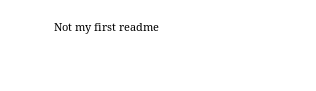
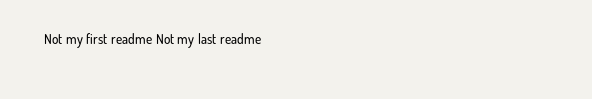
(159, 27) none -> [155,33,261,48] Not my last readme

